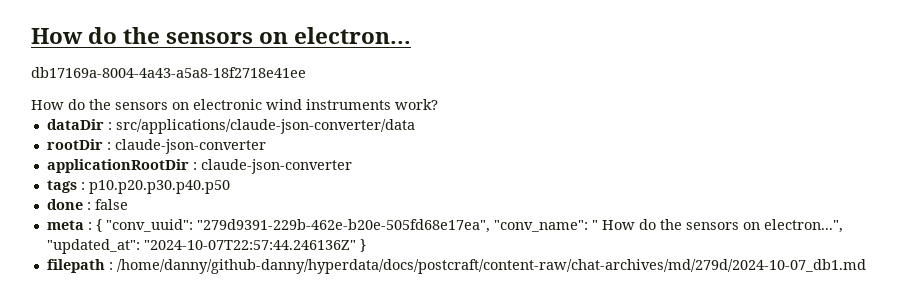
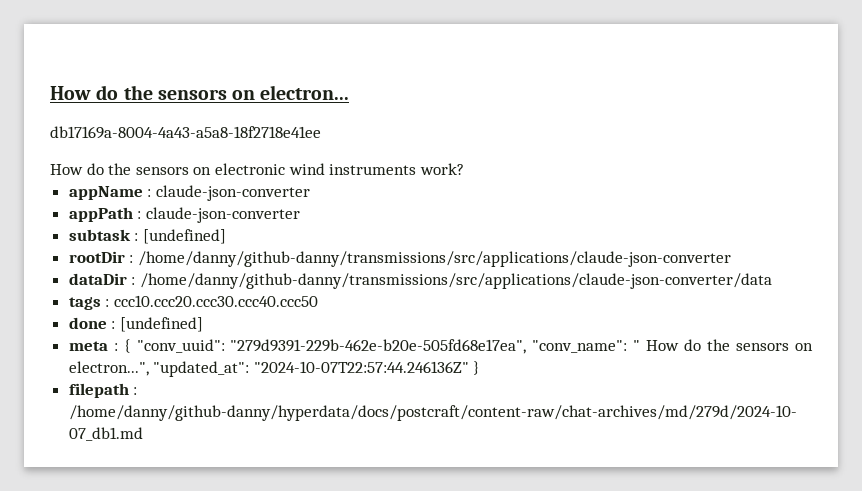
[46,119,415,134] [46,139,266,154] [46,159,352,174] dataDir : src/applications/claude-json-converter/data // rootDir : claude-json-converter // applicationRootDir : claude-json-converter -> [68,185,310,201] [68,207,300,223] [68,229,226,244] [68,251,731,267] [68,273,772,289] appName : claude-json-converter // appPath : claude-json-converter // subtask : [undefined] // rootDir : /home/danny/github-danny/transmissions/src/applications/claude-json-converter // dataDir : /home/danny/github-danny/transmissions/src/applications/claude-json-converter/data
[88,180,230,194] p10.p20.p30.p40.p50 -> [113,295,318,307] ccc10.ccc20.ccc30.ccc40.ccc50
[94,199,128,210] false -> [119,317,203,332] [undefined]

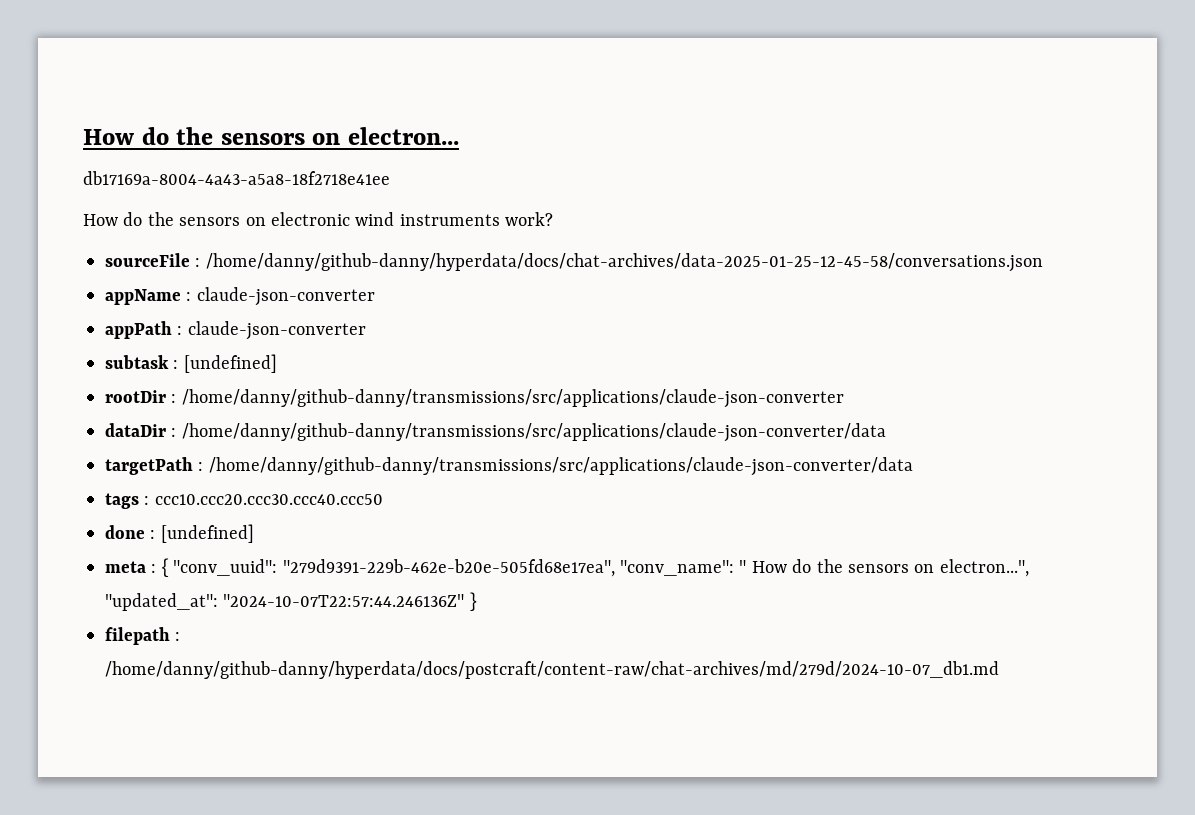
(464, 169) none -> [105,253,1043,272] // sourceFile : /home/danny/github-danny/hyperdata/docs/chat-archives/data-2025-01-25-12-45-58/conversations.json
(772, 281) none -> [105,457,913,476] // targetPath : /home/danny/github-danny/transmissions/src/applications/claude-json-converter/data

